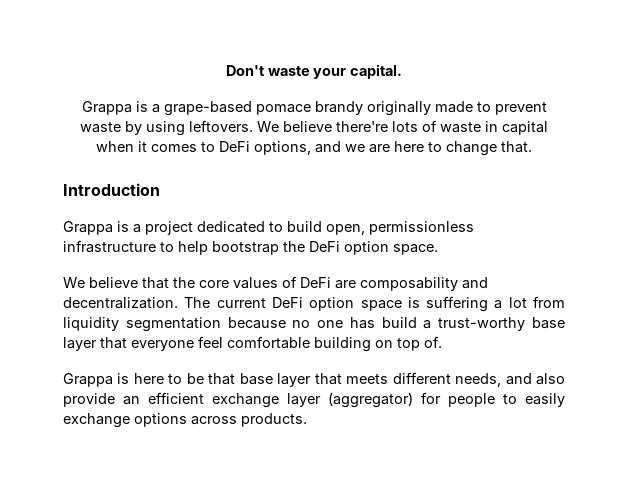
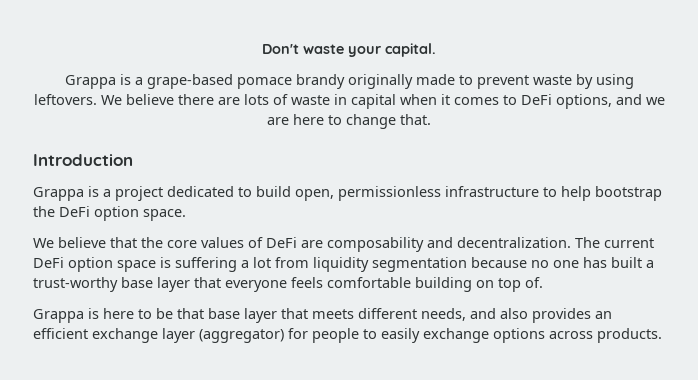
[336,121,388,132] there're -> [177,94,240,105] there are
[381,317,417,328] build -> [611,257,642,268] built
[198,336,223,348] feel -> [291,277,323,288] feels
[63,393,115,407] provide -> [532,308,591,323] provides

